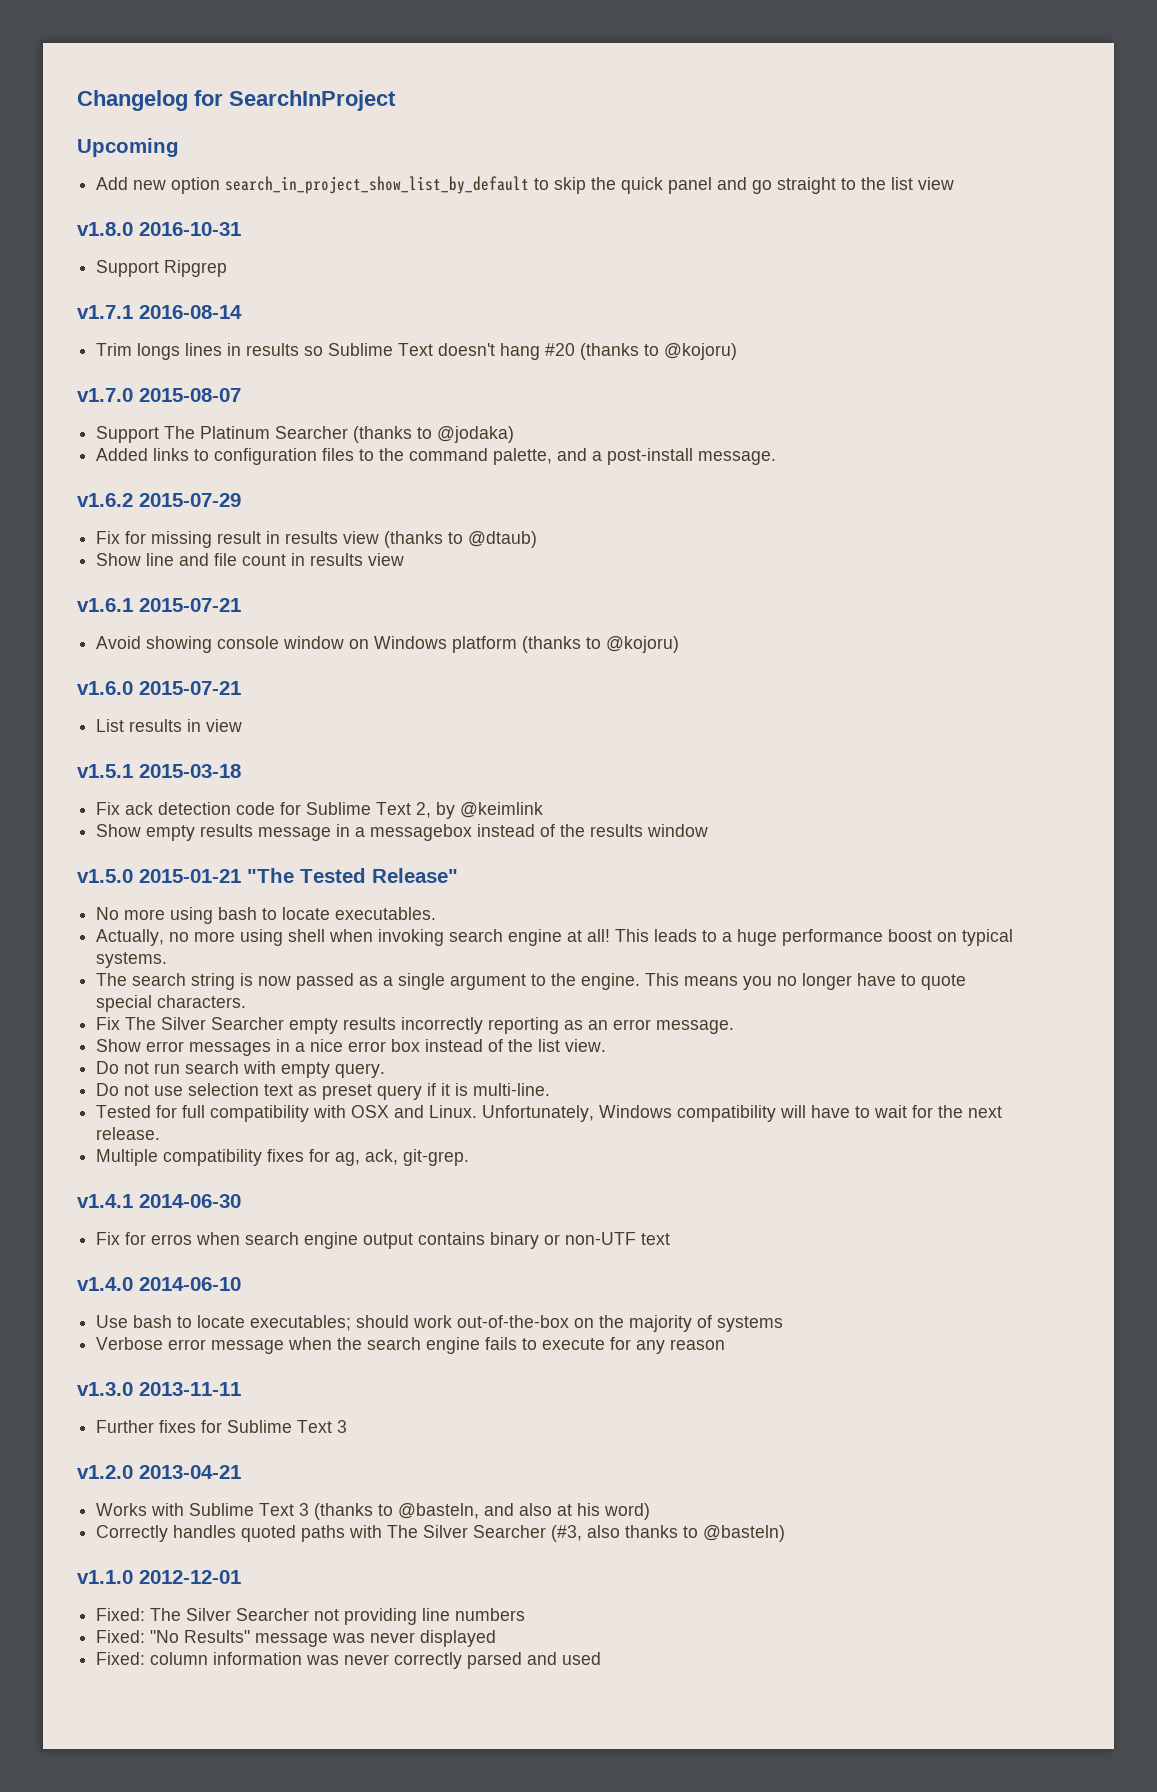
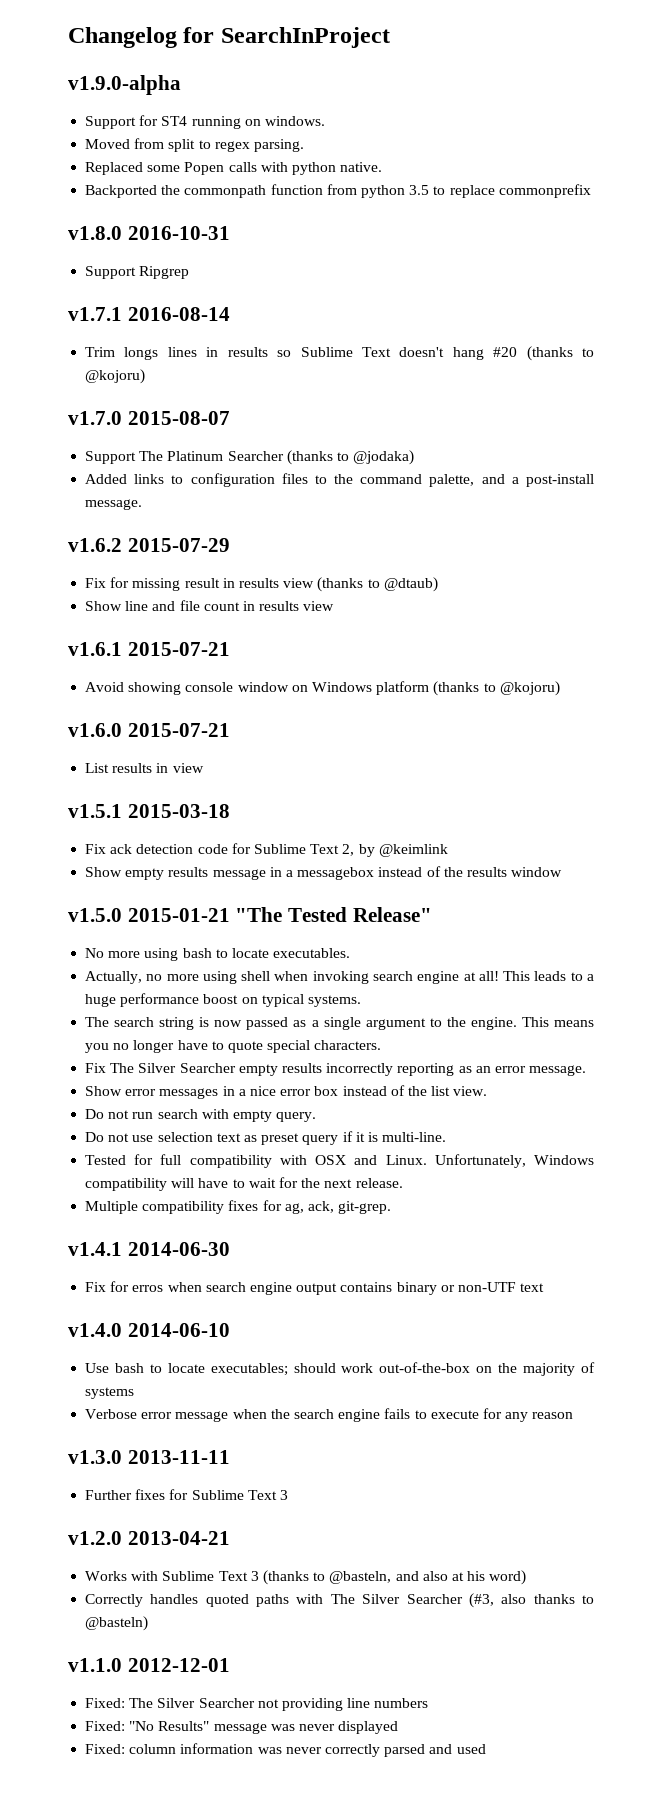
[77,138,179,157] [96,176,955,194] Upcoming // Add new option search_in_project_show_list_by_default to skip the quick panel and go straight to the list view -> [68,75,181,95] [85,115,325,129] [85,138,304,152] [85,162,383,175] [85,184,591,198] v1.9.0-alpha // Support for ST4 running on windows. // Moved from split to regex parsing. // Replaced some Popen calls with python native. // Backported the commonpath function from python 3.5 to replace commonprefix

